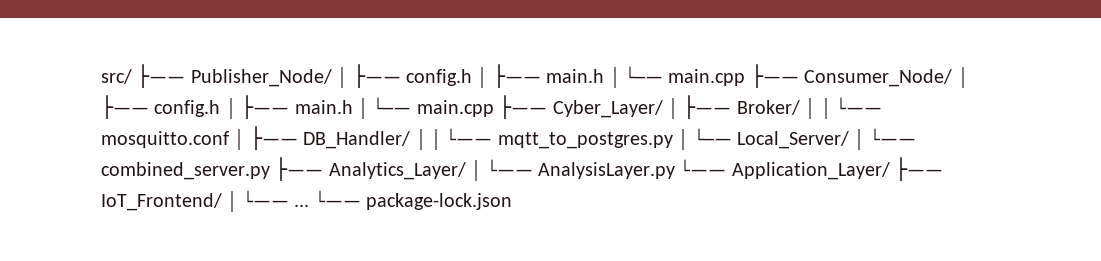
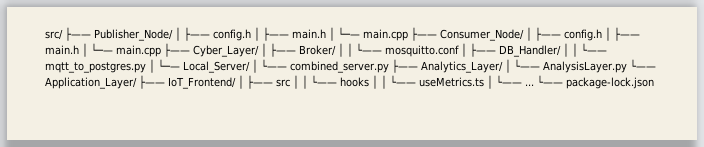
(238, 201) none -> [247,75,493,89] ├—— src │ │ └—— hooks │ │ └—— useMetrics.ts │

